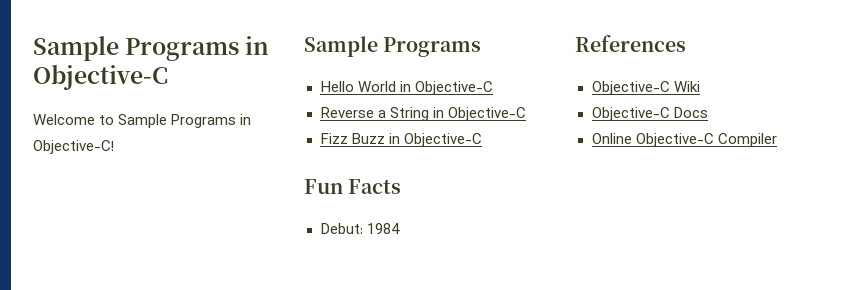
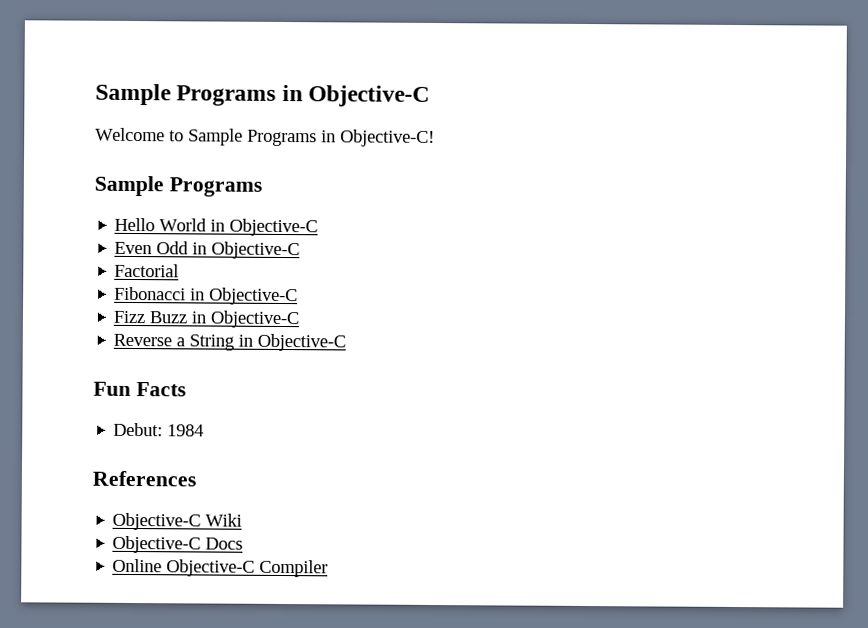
[320,107,429,121] Reverse a String -> [114,241,301,260] [114,263,180,278] [114,286,187,301] Even Odd in Objective-C // Factorial // Fibonacci
(482, 140) none -> [113,333,347,352] // Reverse a String in Objective-C

